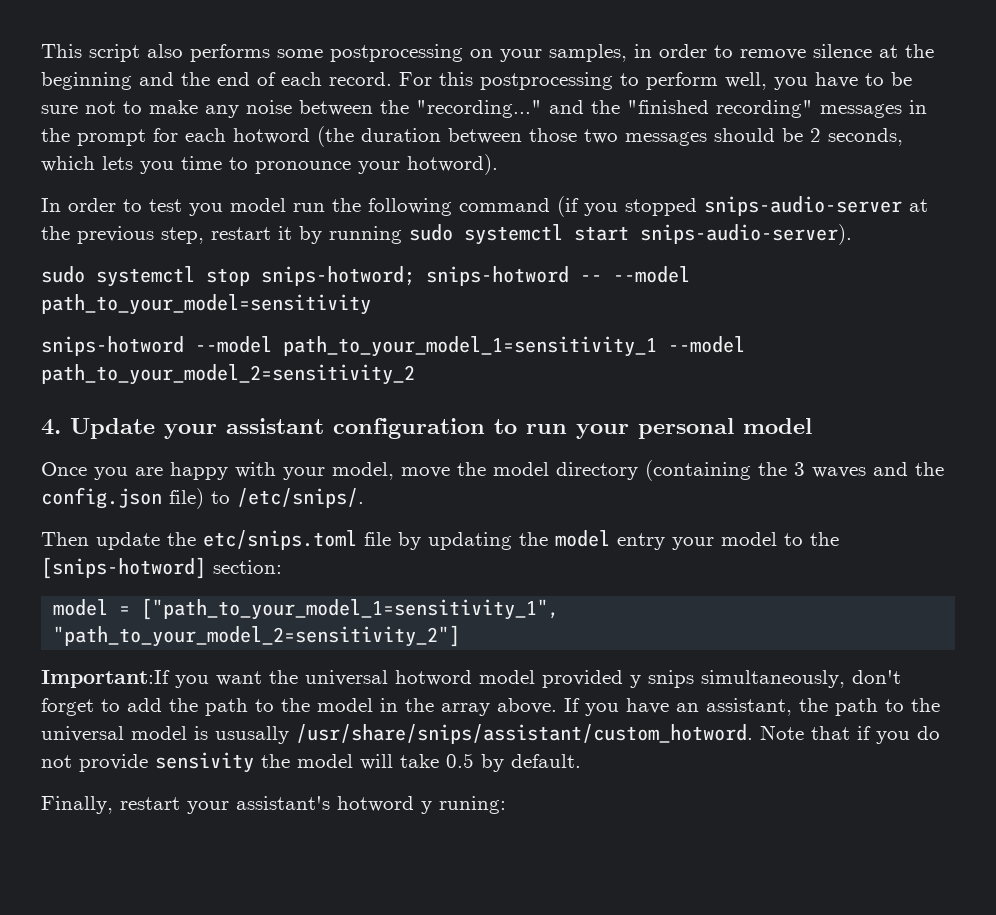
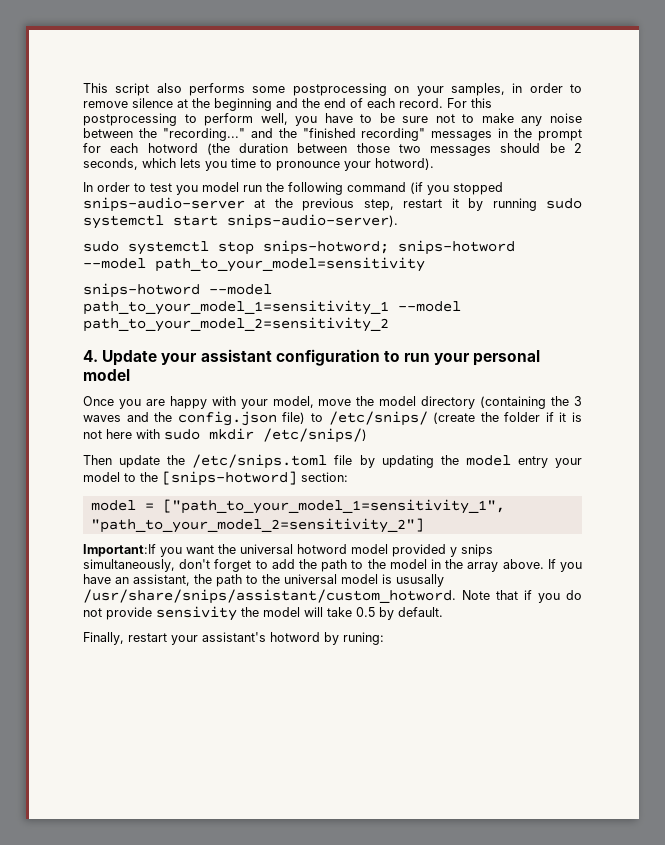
[580,275,602,282] -- -> (515, 247) none
[237,488,364,508] /etc/snips/. -> [328,411,582,426] [83,428,367,443] /etc/snips/ (create the folder if it is not here with sudo mkdir /etc/snips/)
[203,530,357,550] etc/snips.toml -> [192,454,328,469] /etc/snips.toml
[421,801,432,814] y -> [324,632,339,645] by

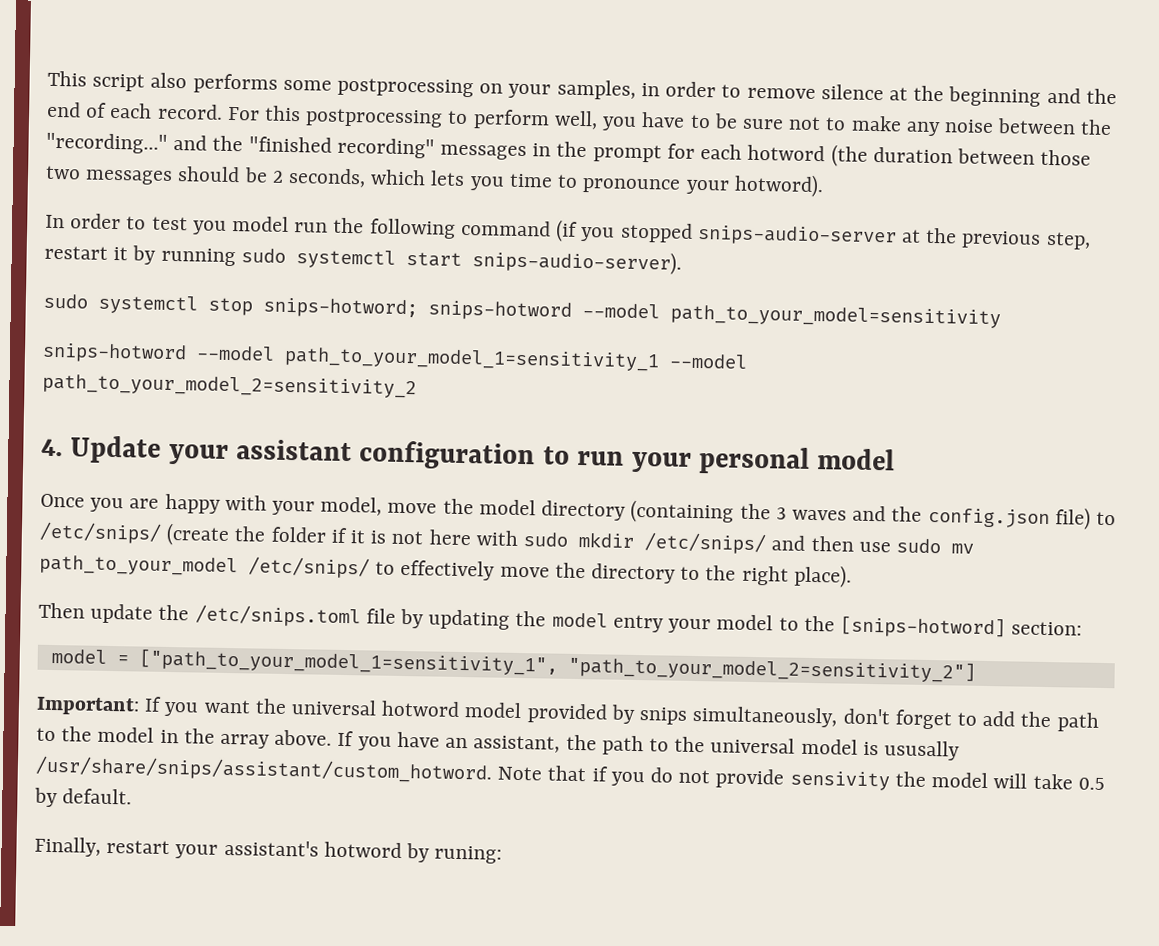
[263,428,367,443] /etc/snips/) -> [644,532,974,555] [39,554,852,588] /etc/snips/ and then use sudo mv path_to_your_model /etc/snips/ to effectively move the directory to the right place).
[83,544,156,557] Important:If -> [36,696,163,716] Important: If
[450,547,457,557] y -> [610,704,636,724] by

